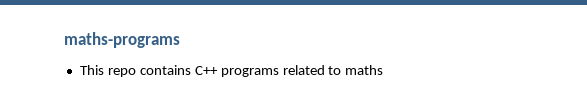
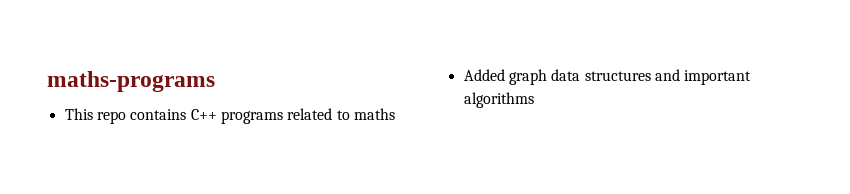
(384, 70) none -> [463,69,752,85] [463,92,534,108] // Added graph data structures and important algorithms

